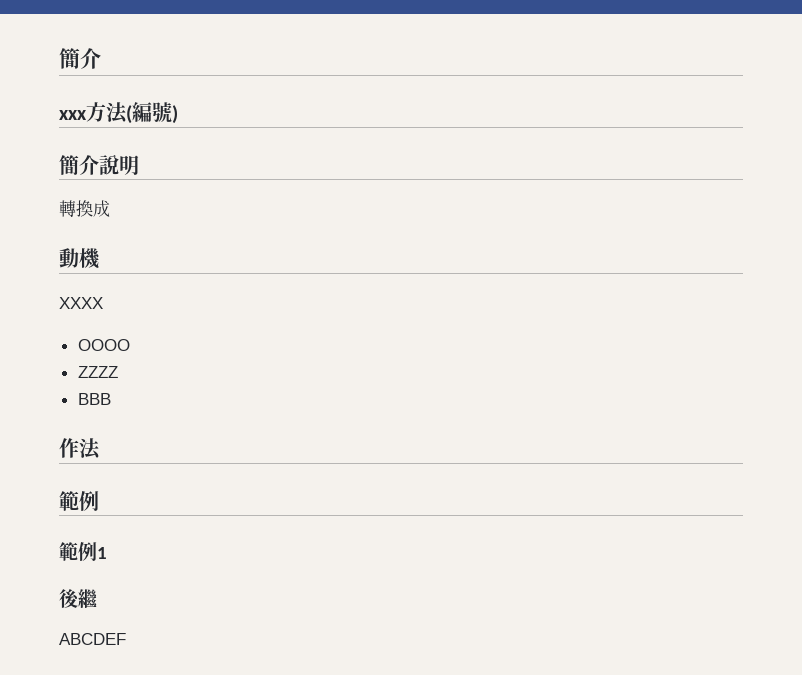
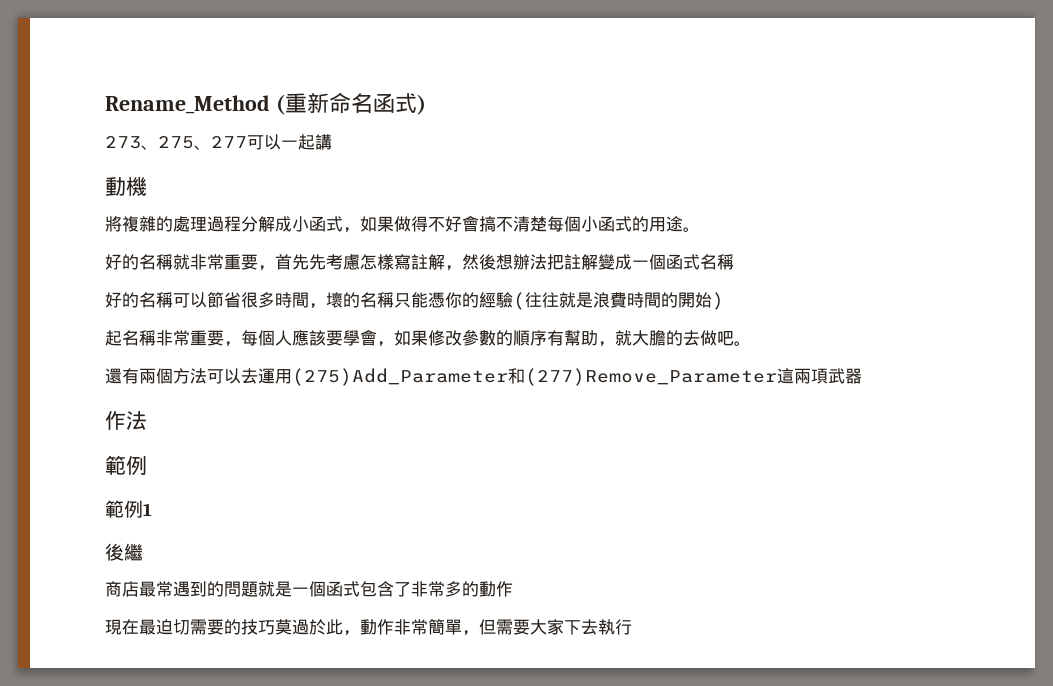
[59,48,101,69] [59,102,178,124] [59,154,139,175] [59,200,110,217] [59,248,100,269] [59,297,103,309] [77,339,130,351] [77,366,118,378] [77,393,111,405] 簡介 // xxx方法(編號) // 簡介說明 // 轉換成 // 動機 // XXXX // OOOO // ZZZZ // BBB -> [105,92,426,115] [105,134,332,150] [105,176,147,196] [105,215,700,233] [105,254,734,271] [105,292,724,310] [105,329,751,347] [105,367,862,386] Rename_Method (重新命名函式) // 273、275、277可以一起講 // 動機 // 將複雜的處理過程分解成小函式，如果做得不好會搞不清楚每個小函式的用途。 // 好的名稱就非常重要，首先先考慮怎樣寫註解，然後想辦法把註解變成一個函式名稱 // 好的名稱可以節省很多時間，壞的名稱只能憑你的經驗(往往就是浪費時間的開始) // 起名稱非常重要，每個人應該要學會，如果修改參數的順序有幫助，就大膽的去做吧。 // 還有兩個方法可以去運用(275)Add_Parameter和(277)Remove_Parameter這兩項武器
[59,633,126,645] ABCDEF -> [105,581,513,597] [105,619,632,636] 商店最常遇到的問題就是一個函式包含了非常多的動作 // 現在最迫切需要的技巧莫過於此，動作非常簡單，但需要大家下去執行

